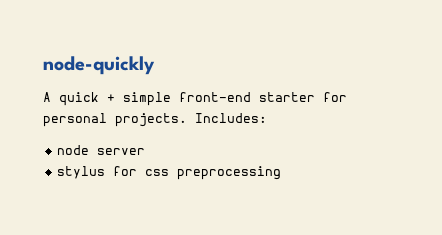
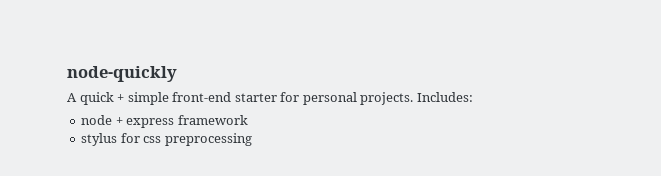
[96,148,145,155] server -> [115,115,248,128] + express framework

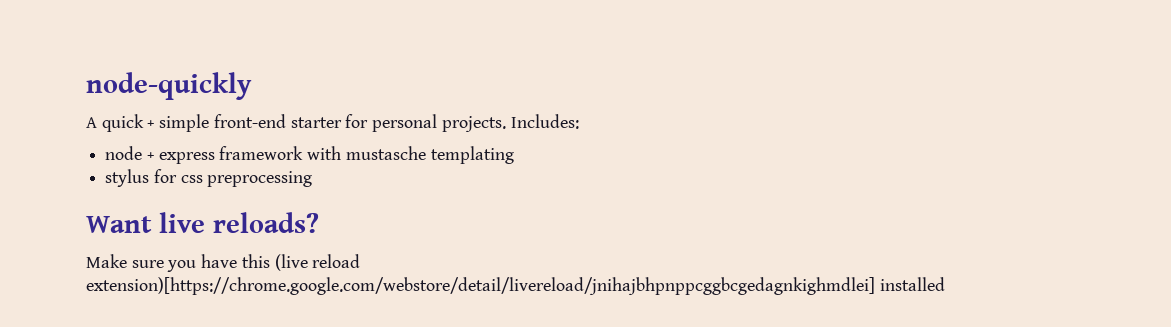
(248, 120) none -> [307,146,514,164] with mustasche templating
(252, 139) none -> [86,212,319,233] [86,254,361,272] [86,277,945,295] // Want live reloads? // Make sure you have this (live reload extension)[https://chrome.google.com/webstore/detail/livereload/jnihajbhpnppcggbcgedagnkighmdlei] installed

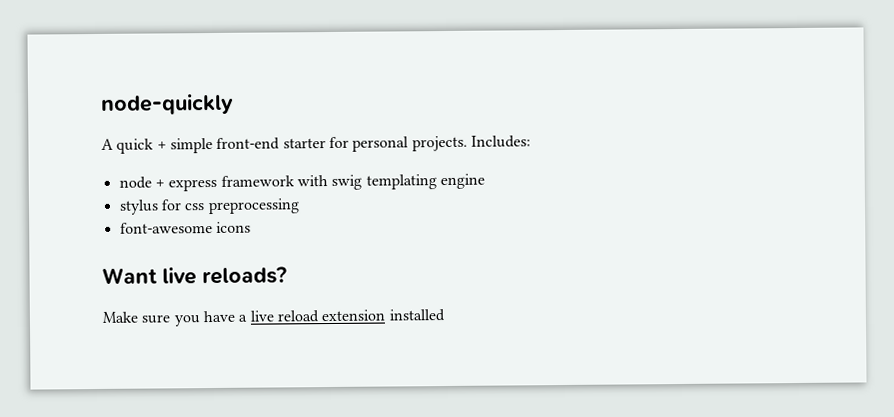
[345,146,426,160] mustasche -> [331,174,363,190] swig
(514, 155) none -> [439,173,485,190] engine
(313, 179) none -> [119,221,251,234] // font-awesome icons
[241,254,361,271] [86,277,875,295] this (live reload extension)[https://chrome.google.com/webstore/detail/livereload/jnihajbhpnppcggbcgedagnkighmdlei] -> [238,309,386,323] a live reload extension

